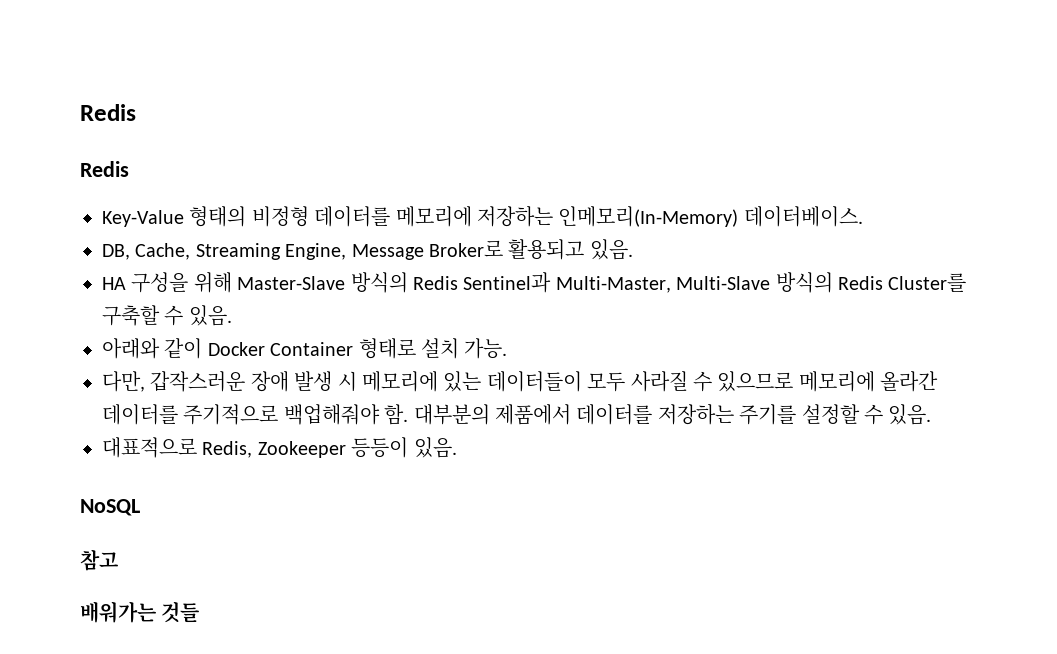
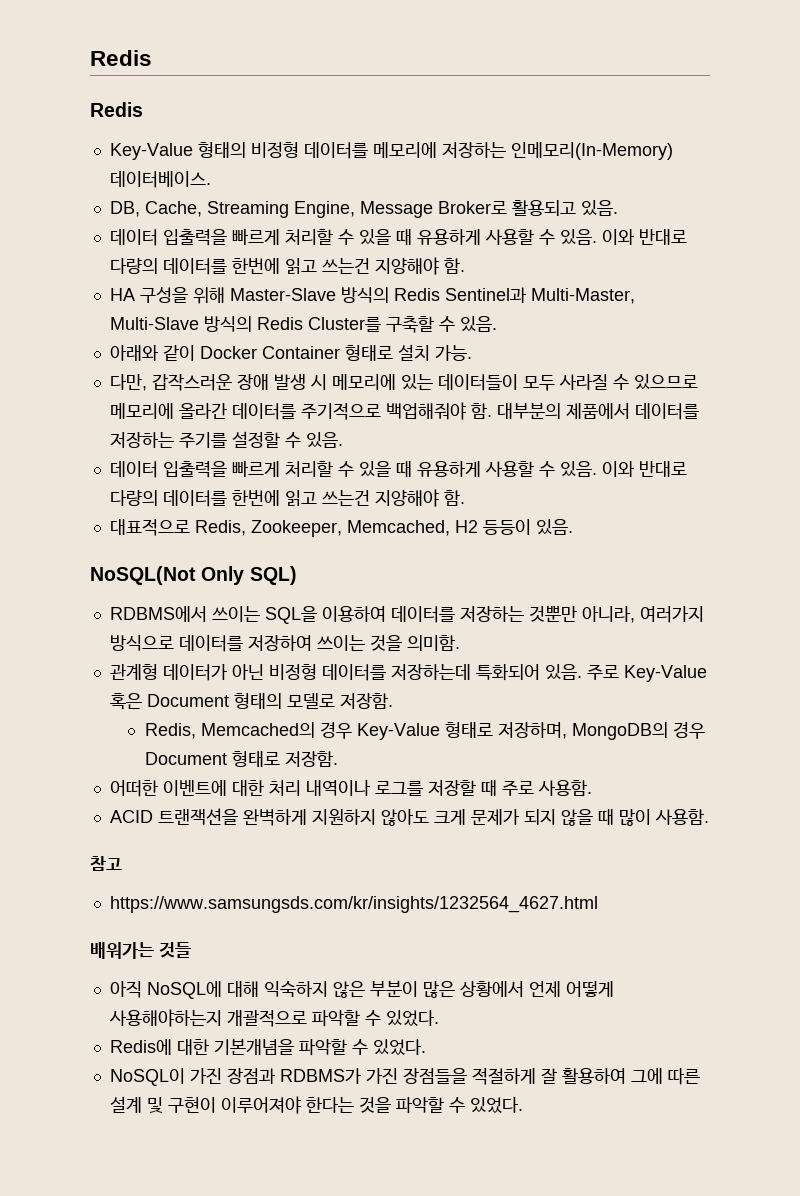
(633, 249) none -> [109,228,687,246] [109,257,465,275] // 데이터 입출력을 빠르게 처리할 수 있을 때 유용하게 사용할 수 있음. 이와 반대로 다량의 데이터를 한번에 읽고 쓰는건 지양해야 함.
(932, 414) none -> [109,460,687,478] [109,489,465,507] // 데이터 입출력을 빠르게 처리할 수 있을 때 유용하게 사용할 수 있음. 이와 반대로 다량의 데이터를 한번에 읽고 쓰는건 지양해야 함.
[257,441,346,458] Zookeeper -> [250,520,478,537] Zookeeper, Memcached, H2
[80,499,140,516] NoSQL -> [90,566,297,585] [109,605,704,624] [109,635,460,652] [109,663,707,682] [109,692,393,710] [144,721,705,740] [144,750,338,767] [109,779,592,797] [109,808,709,826] NoSQL(Not Only SQL) // RDBMS에서 쓰이는 SQL을 이용하여 데이터를 저장하는 것뿐만 아니라, 여러가지 방식으로 데이터를 저장하여 쓰이는 것을 의미함. // 관계형 데이터가 아닌 비정형 데이터를 저장하는데 특화되어 있음. 주로 Key-Value 혹은 Document 형태의 모델로 저장함. // Redis, Memcached의 경우 Key-Value 형태로 저장하며, MongoDB의 경우 Document 형태로 저장함. // 어떠한 이벤트에 대한 처리 내역이나 로그를 저장할 때 주로 사용함. // ACID 트랜잭션을 완벽하게 지원하지 않아도 크게 문제가 되지 않을 때 많이 사용함.
(118, 560) none -> [109,896,598,913] // https://www.samsungsds.com/kr/insights/1232564_4627.html
(200, 612) none -> [109,980,614,999] [108,1009,439,1027] [109,1038,426,1056] [109,1068,700,1086] [109,1096,523,1114] // 아직 NoSQL에 대해 익숙하지 않은 부분이 많은 상황에서 언제 어떻게 사용해야하는지 개괄적으로 파악할 수 있었다. // Redis에 대한 기본개념을 파악할 수 있었다. // NoSQL이 가진 장점과 RDBMS가 가진 장점들을 적절하게 잘 활용하여 그에 따른 설계 및 구현이 이루어져야 한다는 것을 파악할 수 있었다.

